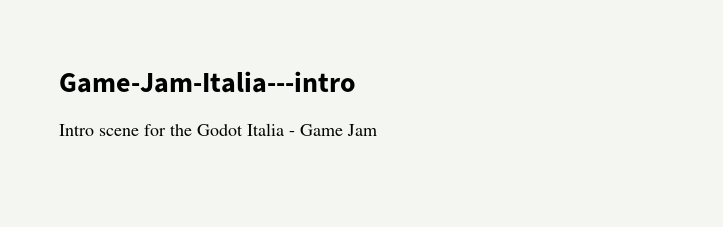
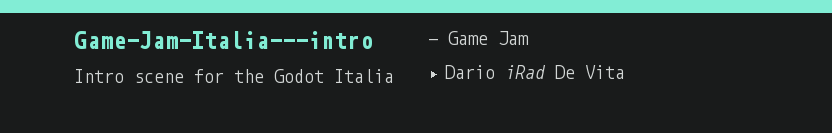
(377, 130) none -> [444,65,625,79] // Dario iRad De Vita

